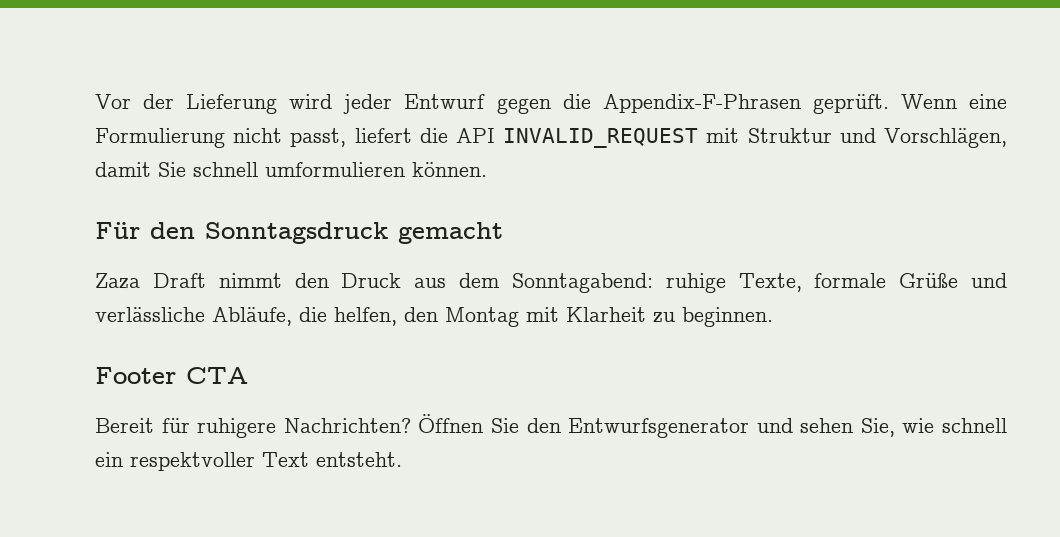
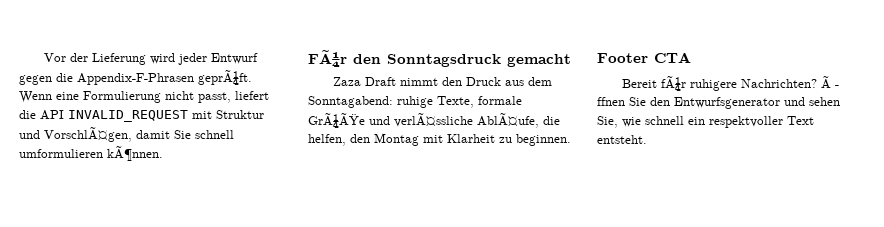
[812,94,889,114] geprüft. -> [198,69,252,85] geprÃ¼ft.
[884,128,1008,148] Vorschlägen, -> [44,126,132,142] VorschlÃ¤gen,
[412,162,487,177] [95,222,140,239] können. // Für -> [107,145,163,161] [308,50,347,67] kÃ¶nnen. // FÃ¼r
[899,273,1008,288] [95,307,292,326] Grüße und verlässliche Abläufe, -> [308,112,539,128] GrÃ¼ÃŸe und verlÃ¤ssliche AblÃ¤ufe,
[161,418,190,433] für -> [661,75,687,91] fÃ¼r
[418,414,484,433] Öffnen -> [821,75,840,89] [597,97,625,106] Ã - ffnen

